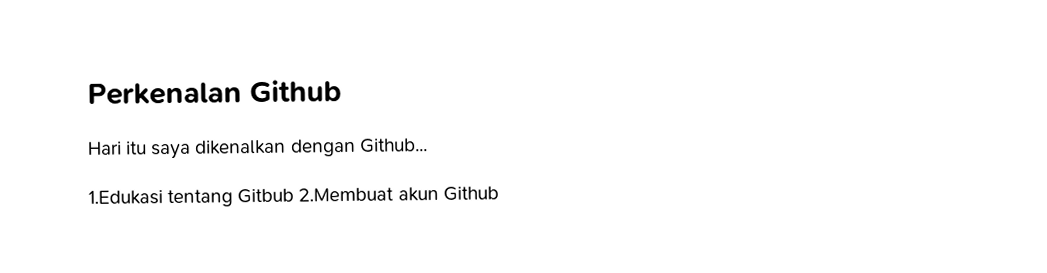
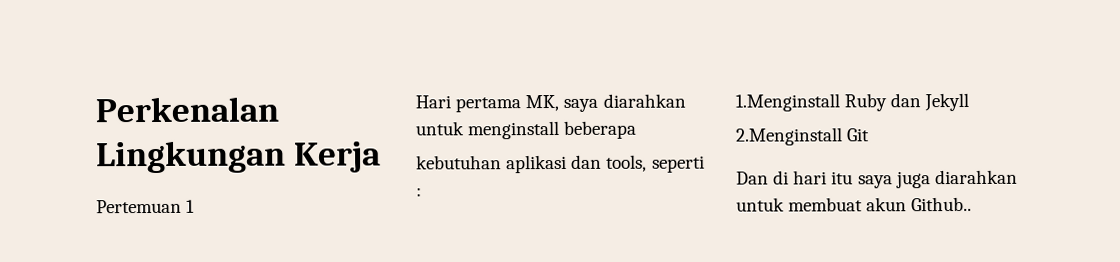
[249,79,343,103] [88,138,428,160] [88,186,499,208] Github // Hari itu saya dikenalkan dengan Github... // 1.Edukasi tentang Gitbub 2.Membuat akun Github -> [96,140,382,174] [96,199,196,214] [415,93,686,113] [415,120,638,140] [416,154,705,174] [416,187,422,197] [735,92,970,112] [735,127,871,146] [736,169,1018,189] [736,196,973,212] Lingkungan Kerja // Pertemuan 1 // Hari pertama MK, saya diarahkan untuk menginstall beberapa // kebutuhan aplikasi dan tools, seperti : // 1.Menginstall Ruby dan Jekyll // 2.Menginstall Git // Dan di hari itu saya juga diarahkan untuk membuat akun Github..

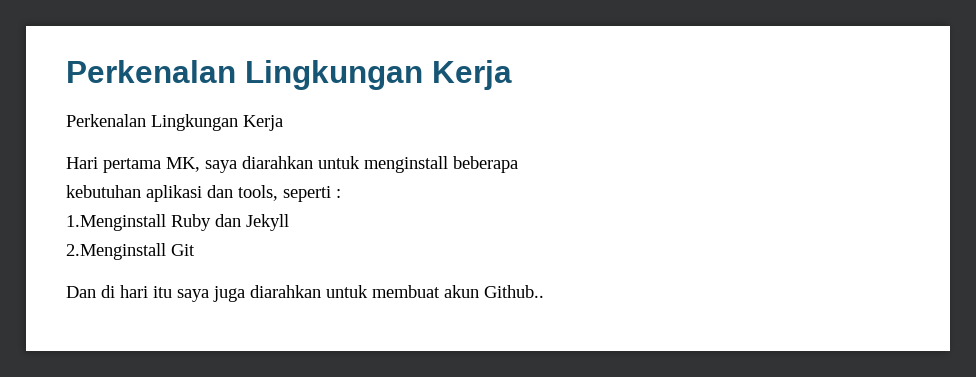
[95,96,279,123] [96,140,382,174] [96,199,196,214] Perkenalan Lingkungan Kerja // Pertemuan 1 -> [66,60,512,90] [66,114,283,131] Perkenalan Lingkungan Kerja // Perkenalan Lingkungan Kerja

